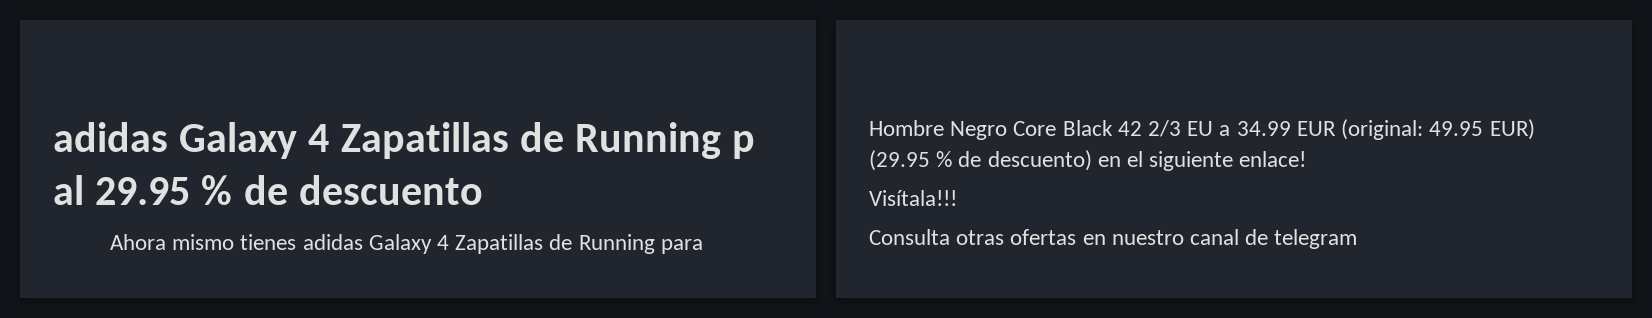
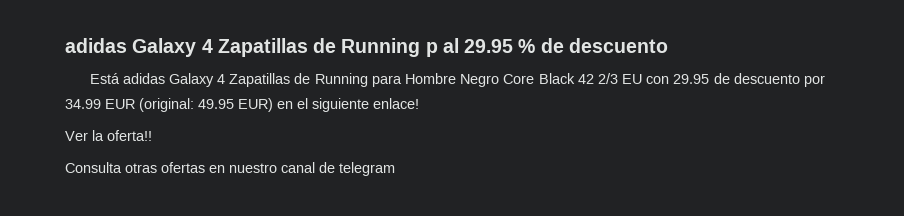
[109,234,297,250] Ahora mismo tienes -> [89,73,120,84] Está
[1219,125,1231,136] a -> [646,73,826,87] con 29.95 de descuento por
[869,150,1092,171] (29.95 % de descuento) -> (273, 105) none
[869,190,957,206] Visítala!!! -> [65,130,152,141] Ver la oferta!!

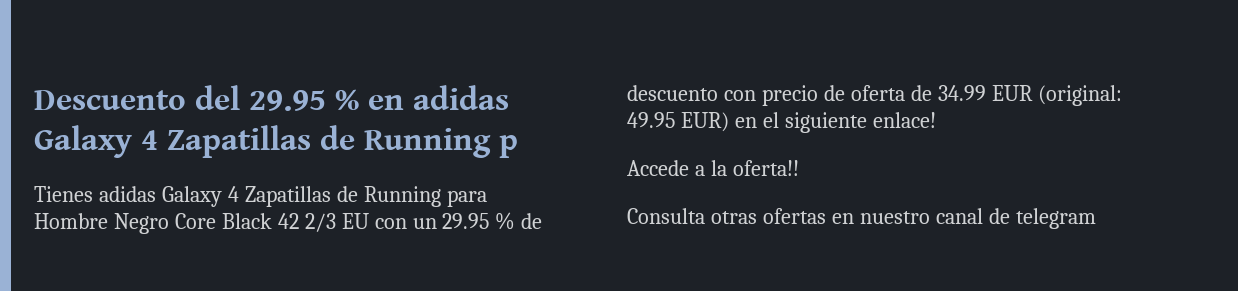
(65, 45) none -> [34,85,404,111] Descuento del 29.95 % en
[442,38,668,53] [89,73,120,84] al 29.95 % de descuento // Está -> [34,186,93,202] // Tienes
[673,73,826,87] 29.95 de descuento por -> [412,212,543,230] [627,85,932,106] un 29.95 % de descuento con precio de oferta de
[65,131,88,141] Ver -> [627,160,705,176] Accede a

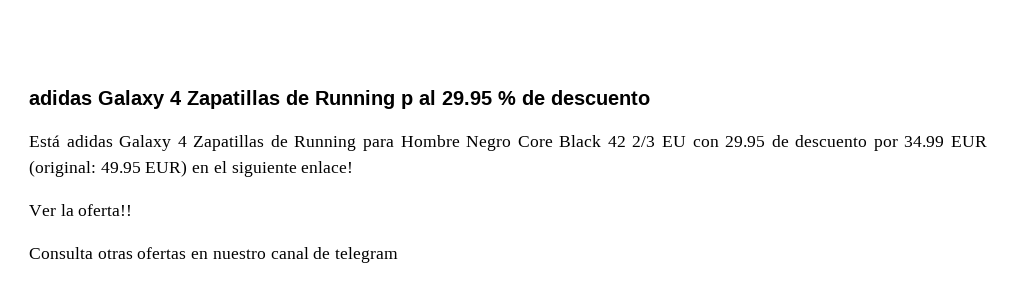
[34,85,404,111] Descuento del 29.95 % en -> (29, 97) none
[34,186,93,202] // Tienes -> [419,90,650,105] [29,135,60,147] al 29.95 % de descuento // Está
[412,212,543,230] [627,85,932,106] un 29.95 % de descuento con precio de oferta de -> [725,135,898,151] 29.95 de descuento por
[627,160,705,176] Accede a -> [29,205,56,216] Ver

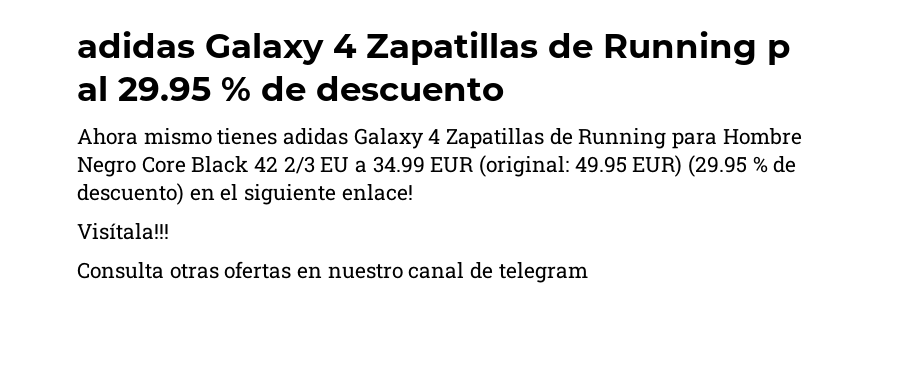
[29,135,60,147] Está -> [77,128,278,145] Ahora mismo tienes
[692,135,898,151] con 29.95 de descuento por -> [355,160,368,173] a
(188, 168) none -> [688,155,797,177] [77,183,184,205] (29.95 % de descuento)
[29,204,133,216] Ver la oferta!! -> [77,223,169,240] Visítala!!!

